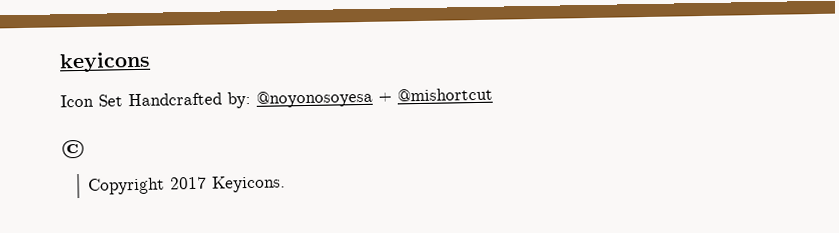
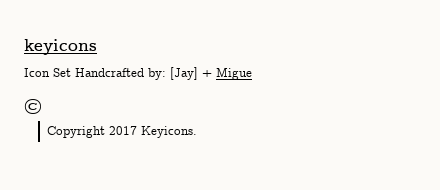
[256,87,493,108] @noyonosoyesa + @mishortcut -> [170,67,252,80] [Jay] + Migue

